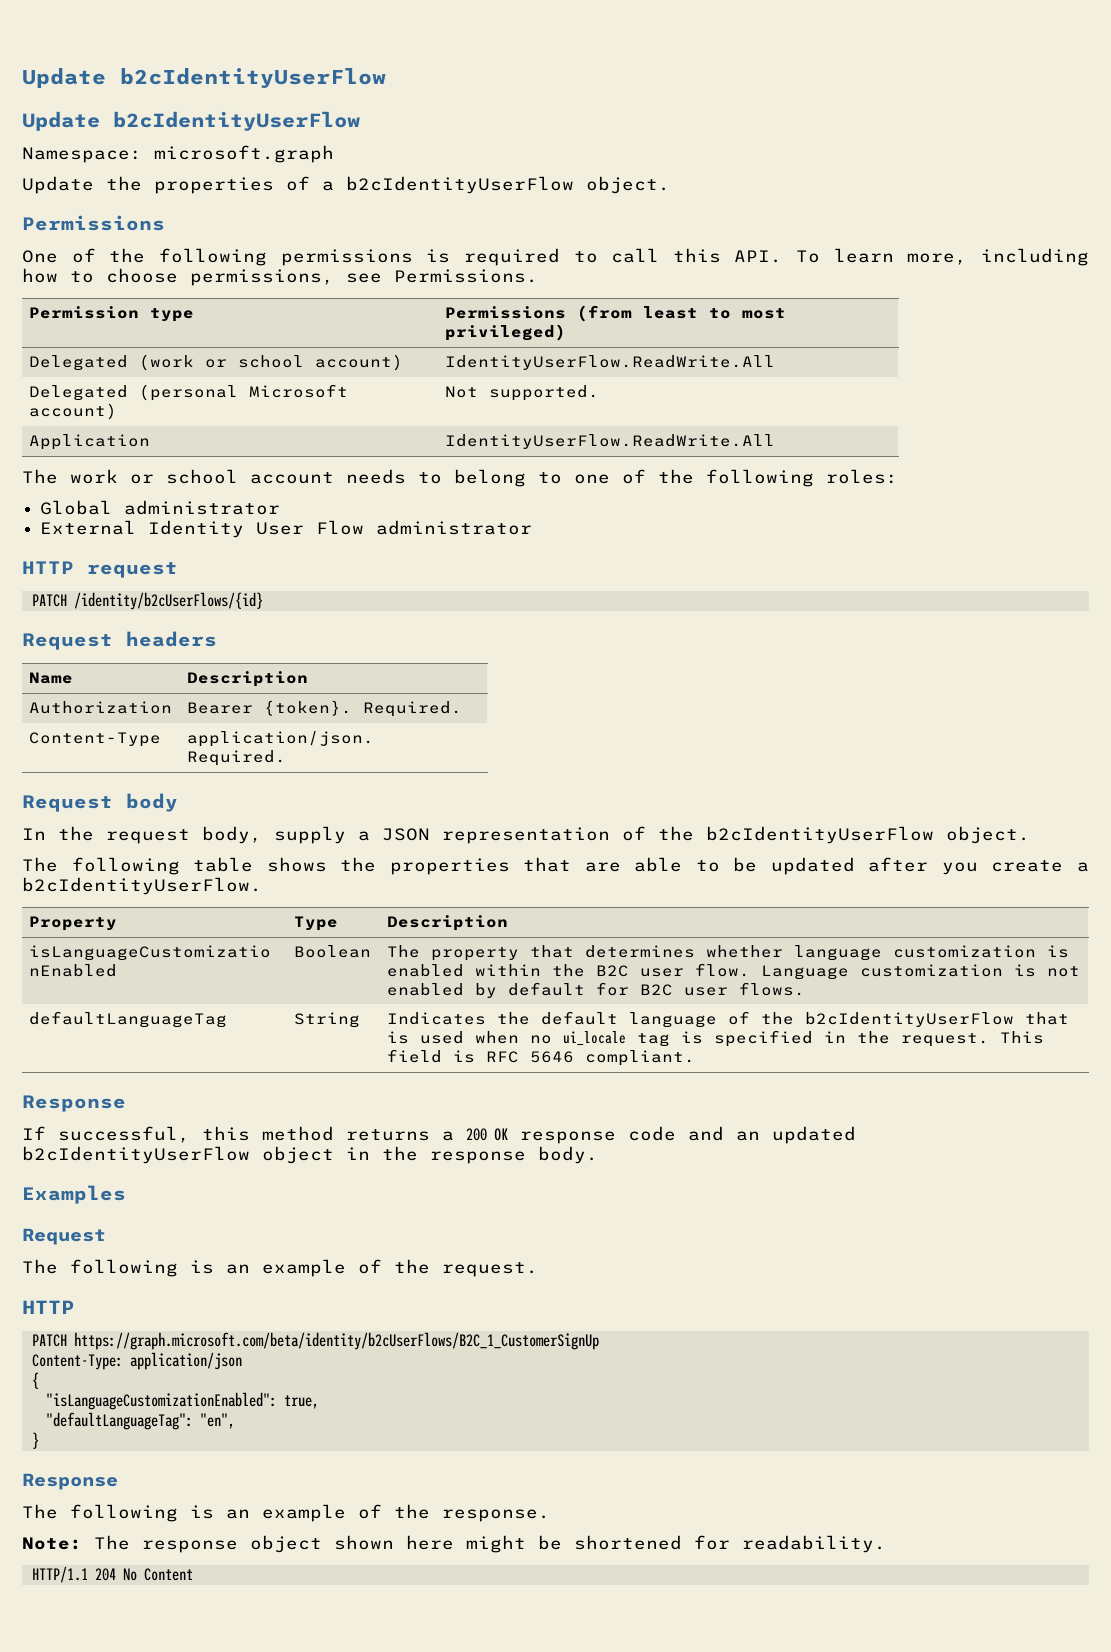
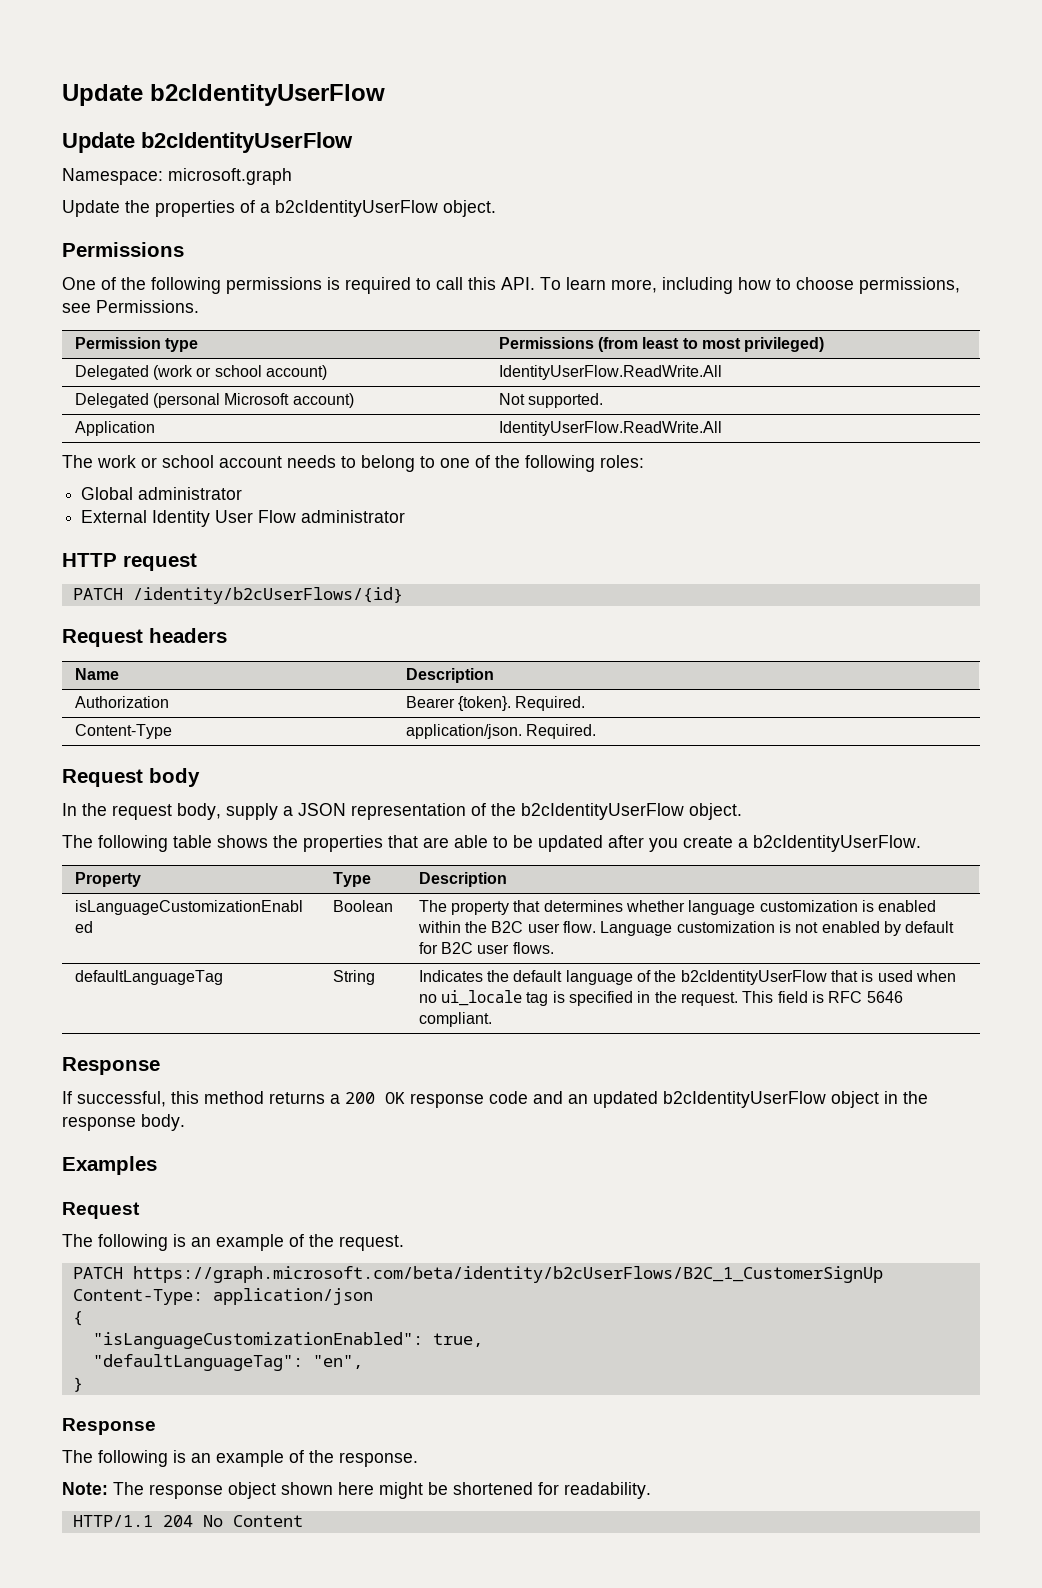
[22,1300,74,1314] // HTTP -> (404, 1243) none

